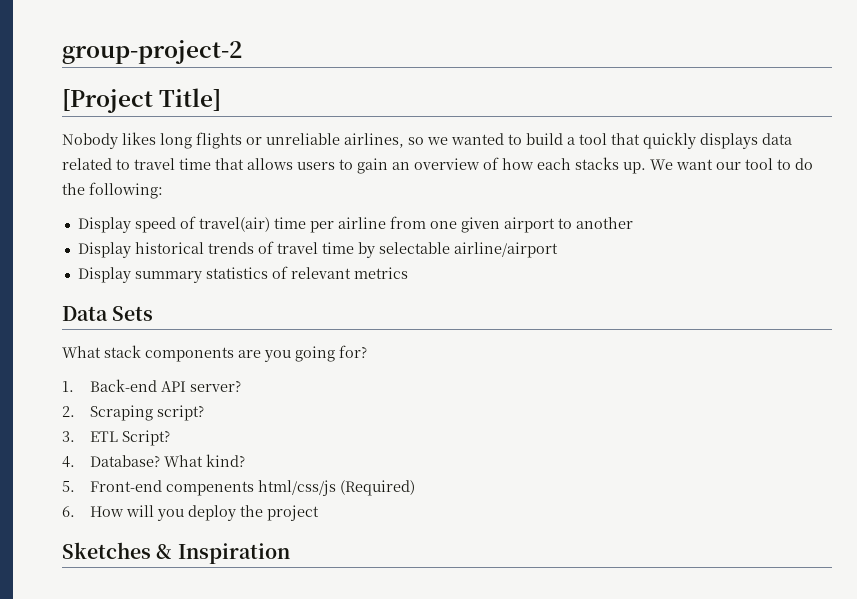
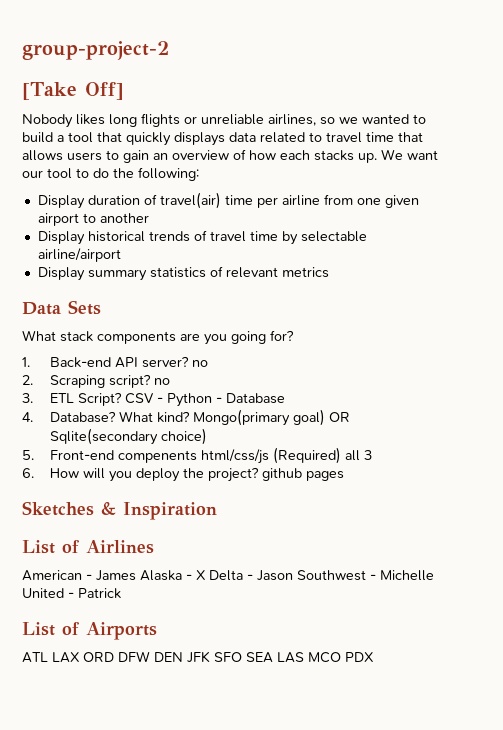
[62,88,222,113] [Project Title] -> [22,82,124,100] [Take Off]
[134,217,176,233] speed -> [87,195,140,205] duration
(241, 386) none -> [191,360,208,367] no
(204, 413) none -> [153,378,170,385] no
(170, 438) none -> [124,393,285,407] CSV - Python - Database
(245, 460) none -> [192,409,350,426] [49,428,207,445] Mongo(primary goal) OR Sqlite(secondary choice)
(415, 488) none -> [344,450,372,461] all 3
[266,505,319,521] project -> [207,467,344,482] project? github pages
(290, 553) none -> [22,540,154,554] [22,570,434,581] [22,588,121,599] [22,622,157,640] [22,651,374,663] // List of Airlines // American - James Alaska - X Delta - Jason Southwest - Michelle United - Patrick // List of Airports // ATL LAX ORD DFW DEN JFK SFO SEA LAS MCO PDX

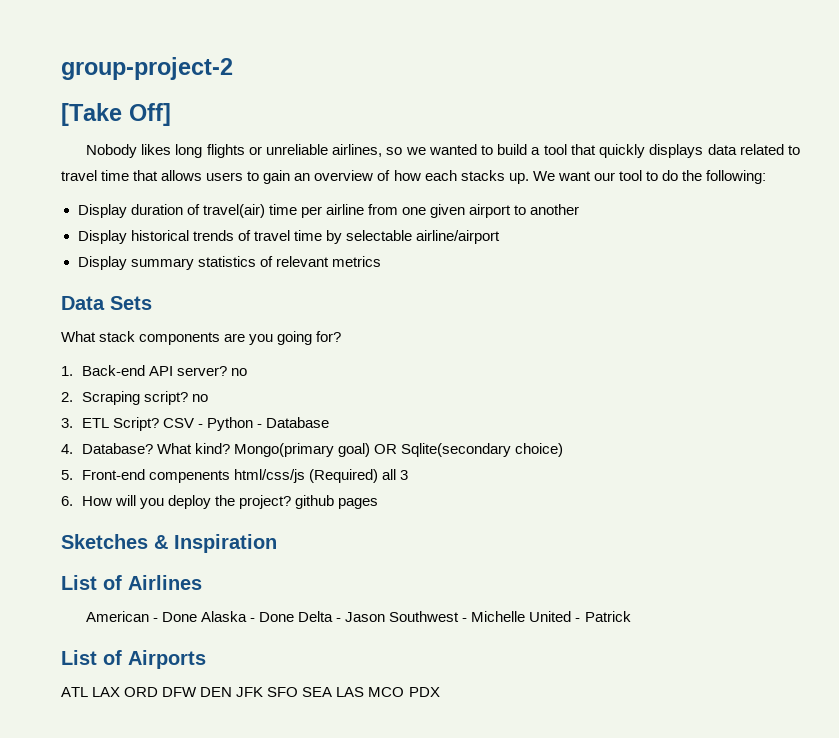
[96,570,136,581] James -> [161,612,197,622] Done
[196,570,206,580] X -> [259,612,295,622] Done

